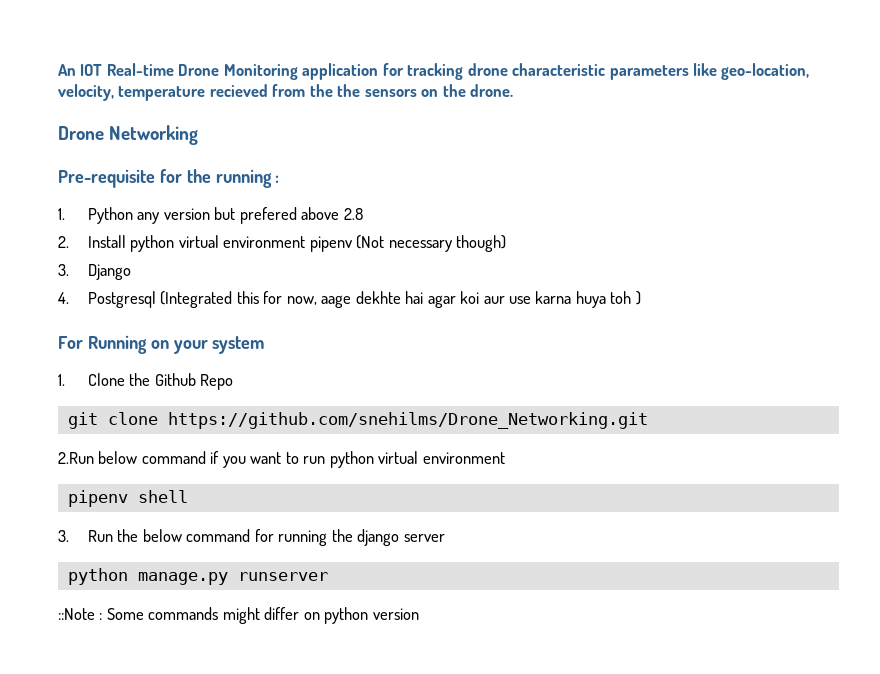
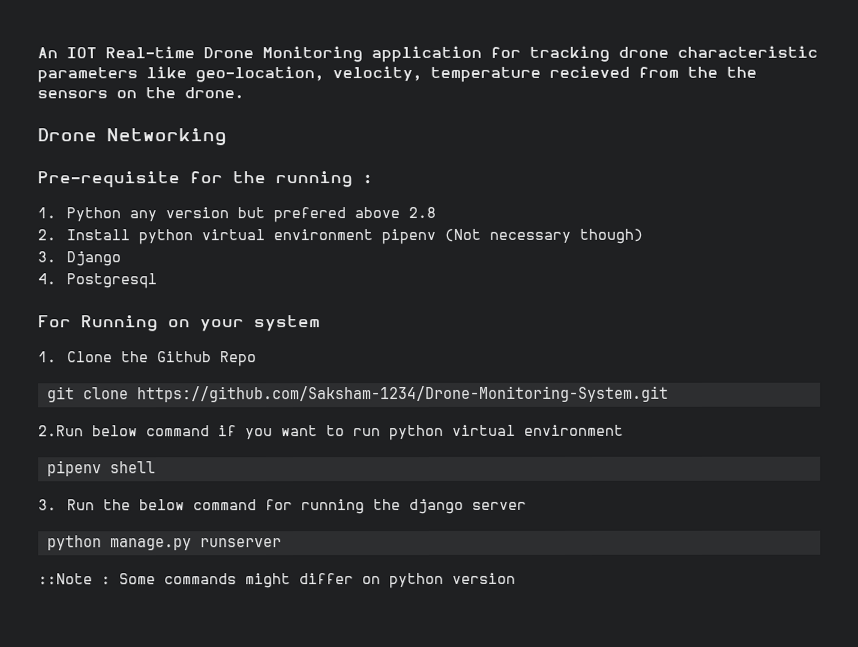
[160,291,641,308] (Integrated this for now, aage dekhte hai agar koi aur use karna huya toh ) -> (157, 281) none
[167,412,648,429] https://github.com/snehilms/Drone_Networking.git -> [136,385,669,403] https://github.com/Saksham-1234/Drone-Monitoring-System.git

